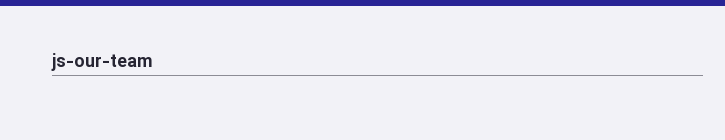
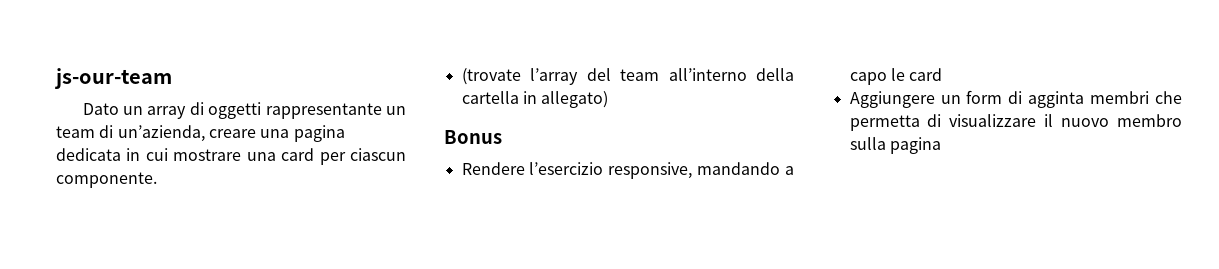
(152, 62) none -> [82,102,406,119] [56,125,345,142] [56,148,406,165] [56,172,157,188] [461,68,794,85] [461,91,609,108] [444,130,502,144] [461,162,794,179] [849,68,943,85] [849,90,1182,108] [849,114,1182,131] [849,137,941,154] // Dato un array di oggetti rappresentante un team di un’azienda, creare una pagina dedicata in cui mostrare una card per ciascun componente. // (trovate l’array del team all’interno della cartella in allegato) // Bonus // Rendere l’esercizio responsive, mandando a capo le card // Aggiungere un form di agginta membri che permetta di visualizzare il nuovo membro sulla pagina

